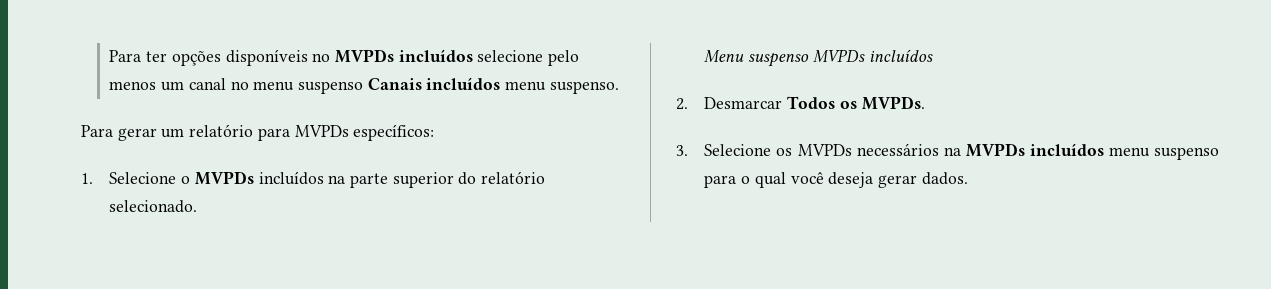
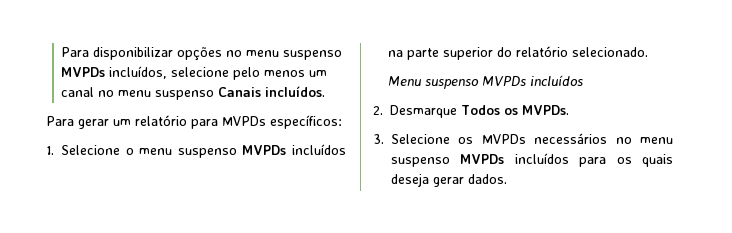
[109,49,473,66] Para ter opções disponíveis no MVPDs incluídos -> [61,47,343,61] [61,66,168,79] Para disponibilizar opções no menu suspenso MVPDs incluídos,
[426,77,619,94] incluídos menu suspenso. -> [265,86,326,97] incluídos.
(191, 180) none -> [139,148,237,158] menu suspenso
[704,97,783,109] Desmarcar -> [390,105,457,118] Desmarque
[943,143,1219,160] [704,172,824,188] na MVPDs incluídos menu suspenso para o qual você -> [615,137,673,144] [391,153,673,167] no menu suspenso MVPDs incluídos para os quais

